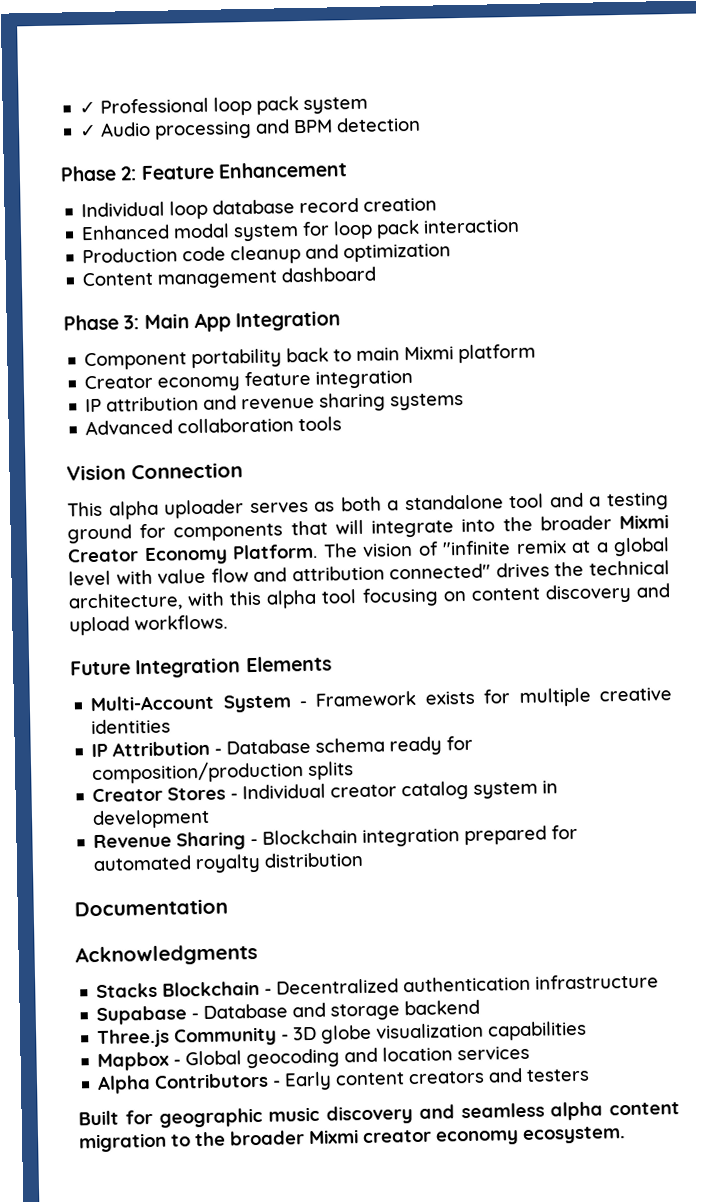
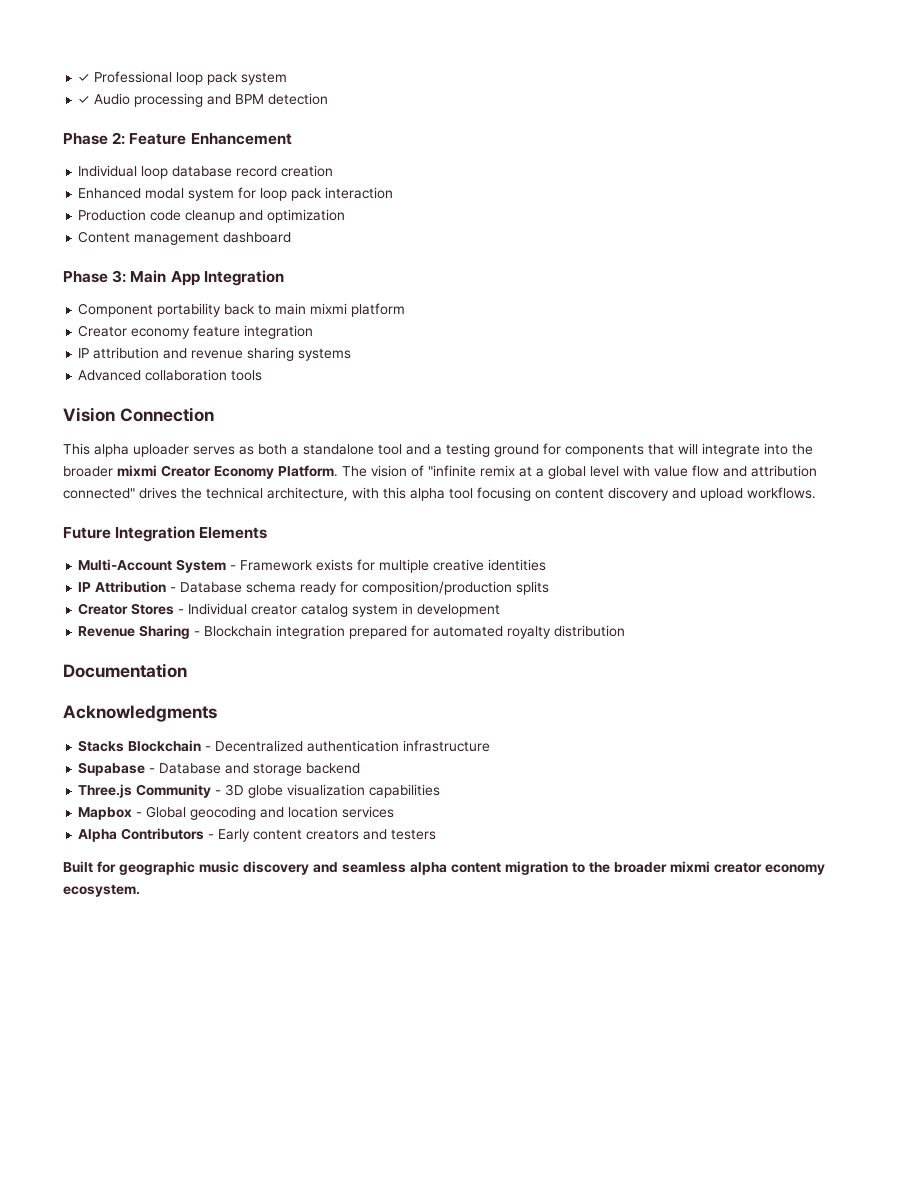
[404,346,455,361] Mixmi -> [310,303,348,314] mixmi
[619,514,669,530] Mixmi -> [117,465,157,476] mixmi
[308,1129,359,1145] Mixmi -> [670,861,710,872] mixmi

